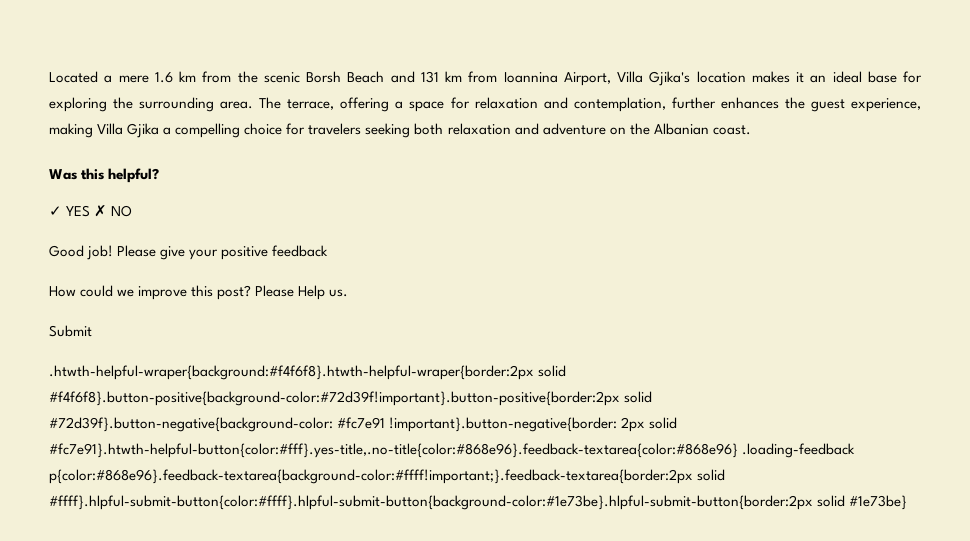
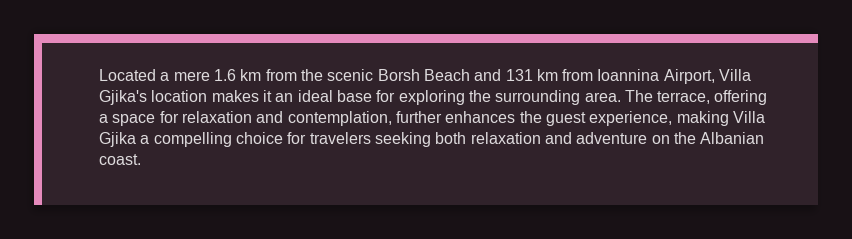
[49,168,160,183] [49,205,133,217] [49,245,329,260] [49,285,349,300] [49,325,92,337] [49,365,567,380] [49,391,653,406] [49,417,678,432] [49,443,856,458] [49,469,726,484] [49,495,908,510] // Was this helpful? // ✓ YES ✗ NO // Good job! Please give your positive feedback // How could we improve this post? Please Help us. // Submit // .htwth-helpful-wraper{background:#f4f6f8}.htwth-helpful-wraper{border:2px solid #f4f6f8}.button-positive{background-color:#72d39f!important}.button-positive{border:2px solid #72d39f}.button-negative{background-color: #fc7e91 !important}.button-negative{border: 2px solid #fc7e91}.htwth-helpful-button{color:#fff}.yes-title,.no-title{color:#868e96}.feedback-textarea{color:#868e96} .loading-feedback p{color:#868e96}.feedback-textarea{background-color:#ffff!important;}.feedback-textarea{border:2px solid #ffff}.hlpful-submit-button{color:#ffff}.hlpful-submit-button{background-color:#1e73be}.hlpful-submit-button{border:2px solid #1e73be} -> (141, 159) none

